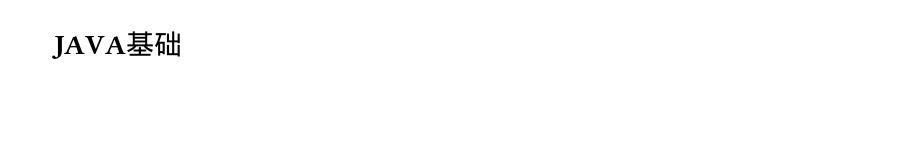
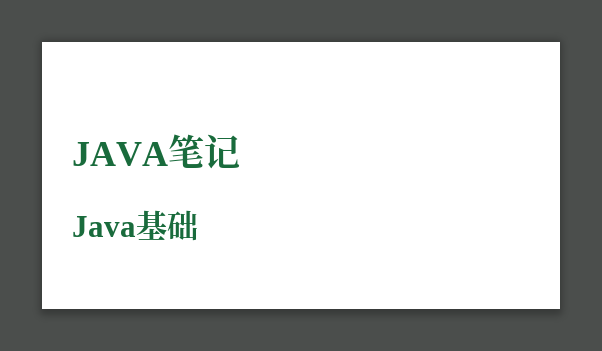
(126, 47) none -> [168,134,240,169] [72,216,136,237] 笔记 // Java

